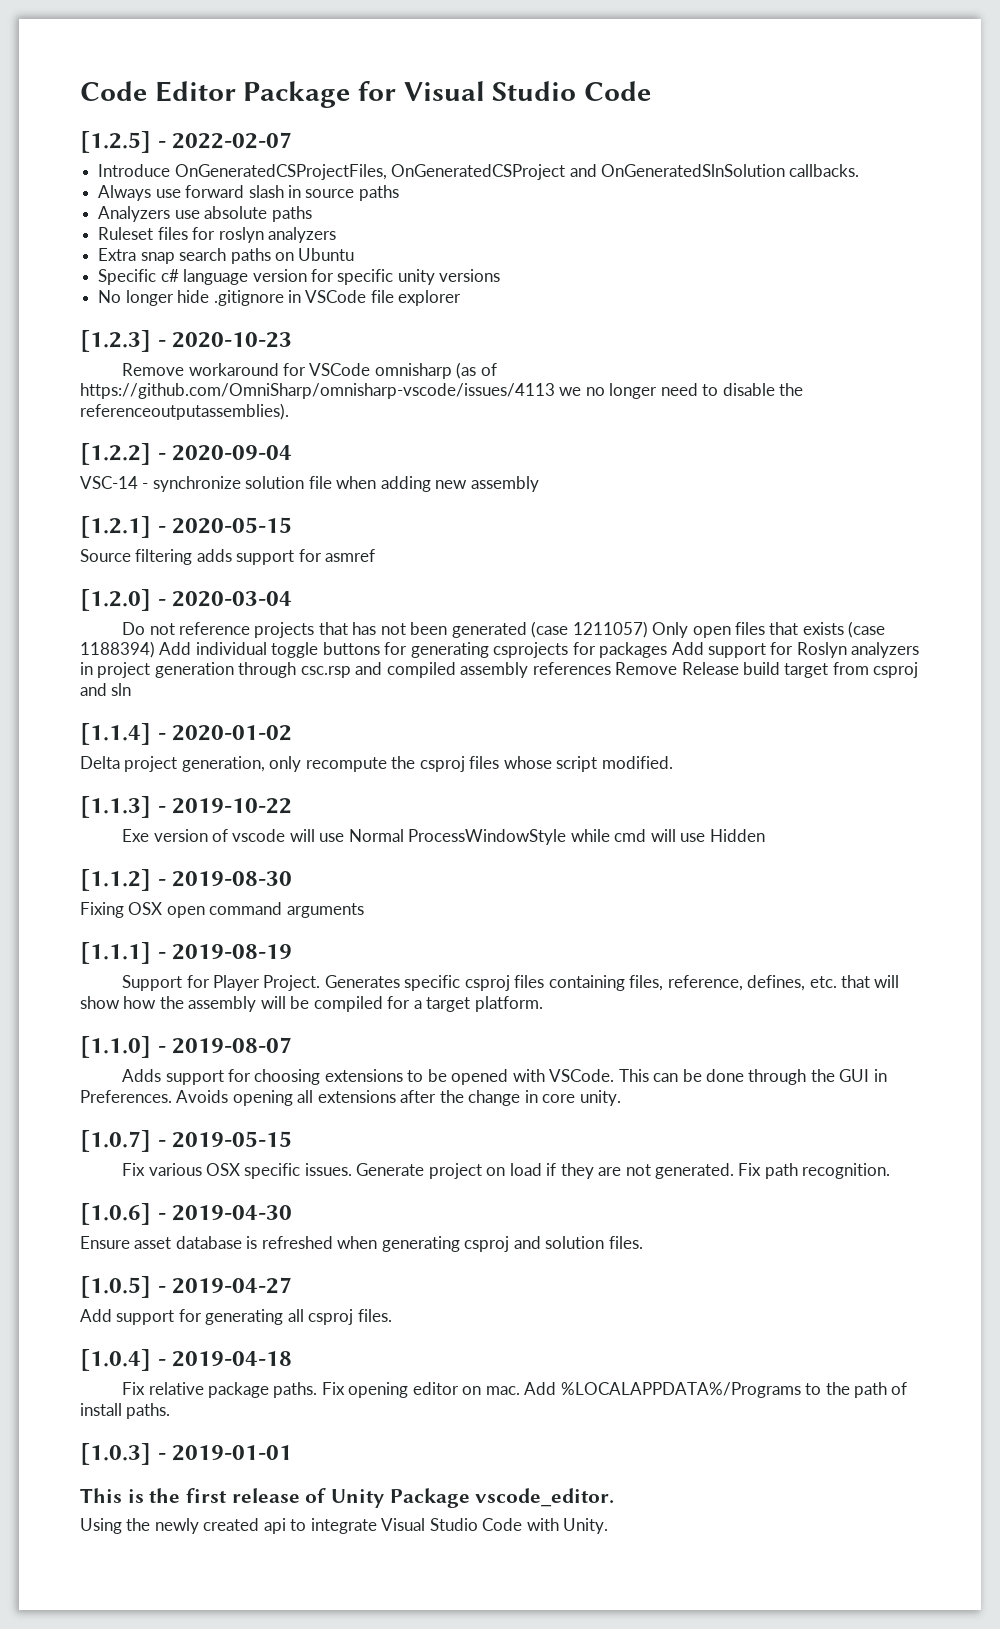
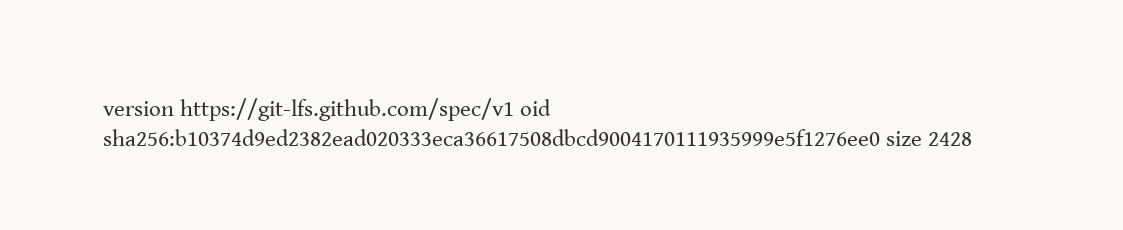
[80,81,652,108] [80,131,293,153] [98,164,860,180] [98,185,399,201] [98,206,312,222] [98,227,336,243] [98,248,355,264] [98,269,501,285] [98,290,462,306] [80,330,293,352] [122,362,497,379] [80,383,804,399] [80,403,289,420] [80,443,293,465] [80,476,539,492] [80,516,293,538] [80,549,376,565] [80,589,293,611] [122,621,886,638] [80,641,920,658] [80,662,919,678] [80,683,132,696] [80,723,293,745] [80,756,673,772] [80,796,293,818] [122,829,765,845] [80,869,293,891] [80,902,364,918] [80,942,293,964] [122,975,900,991] [80,996,543,1012] [80,1036,293,1058] [122,1069,887,1085] [80,1090,621,1106] [80,1130,293,1152] [122,1163,891,1179] [80,1203,293,1225] [80,1236,643,1252] [80,1276,293,1298] [80,1309,392,1325] [80,1349,293,1371] [122,1382,908,1398] [80,1403,171,1419] [80,1443,293,1465] [80,1488,615,1508] [80,1518,609,1534] Code Editor Package for Visual Studio Code // [1.2.5] - 2022-02-07 // Introduce OnGeneratedCSProjectFiles, OnGeneratedCSProject and OnGeneratedSlnSolution callbacks. // Always use forward slash in source paths // Analyzers use absolute paths // Ruleset files for roslyn analyzers // Extra snap search paths on Ubuntu // Specific c# language version for specific unity versions // No longer hide .gitignore in VSCode file explorer // [1.2.3] - 2020-10-23 // Remove workaround for VSCode omnisharp (as of https://github.com/OmniSharp/omnisharp-vscode/issues/4113 we no longer need to disable the referenceoutputassemblies). // [1.2.2] - 2020-09-04 // VSC-14 - synchronize solution file when adding new assembly // [1.2.1] - 2020-05-15 // Source filtering adds support for asmref // [1.2.0] - 2020-03-04 // Do not reference projects that has not been generated (case 1211057) Only open files that exists (case 1188394) Add individual toggle buttons for generating csprojects for packages Add support for Roslyn analyzers in project generation through csc.rsp and compiled assembly references Remove Release build target from csproj and sln // [1.1.4] - 2020-01-02 // Delta project generation, only recompute the csproj files whose script modified. // [1.1.3] - 2019-10-22 // Exe version of vscode will use Normal ProcessWindowStyle while cmd will use Hidden // [1.1.2] - 2019-08-30 // Fixing OSX open command arguments // [1.1.1] - 2019-08-19 // Support for Player Project. Generates specific csproj files containing files, reference, defines, etc. that will show how the assembly will be compiled for a target platform. // [1.1.0] - 2019-08-07 // Adds support for choosing extensions to be opened with VSCode. This can be done through the GUI in Preferences. Avoids opening all extensions after the change in core unity. // [1.0.7] - 2019-05-15 // Fix various OSX specific issues. Generate project on load if they are not generated. Fix path recognition. // [1.0.6] - 2019-04-30 // Ensure asset database is refreshed when generating csproj and solution files. // [1.0.5] - 2019-04-27 // Add support for generating all csproj files. // [1.0.4] - 2019-04-18 // Fix relative package paths. Fix opening editor on mac. Add %LOCALAPPDATA%/Programs to the path of install paths. // [1.0.3] - 2019-01-01 // This is the first release of Unity Package vscode_editor. // Using the newly created api to integrate Visual Studio Code with Unity. -> [103,98,552,121] [103,129,973,146] version https://git-lfs.github.com/spec/v1 oid sha256:b10374d9ed2382ead020333eca36617508dbcd9004170111935999e5f1276ee0 size 2428

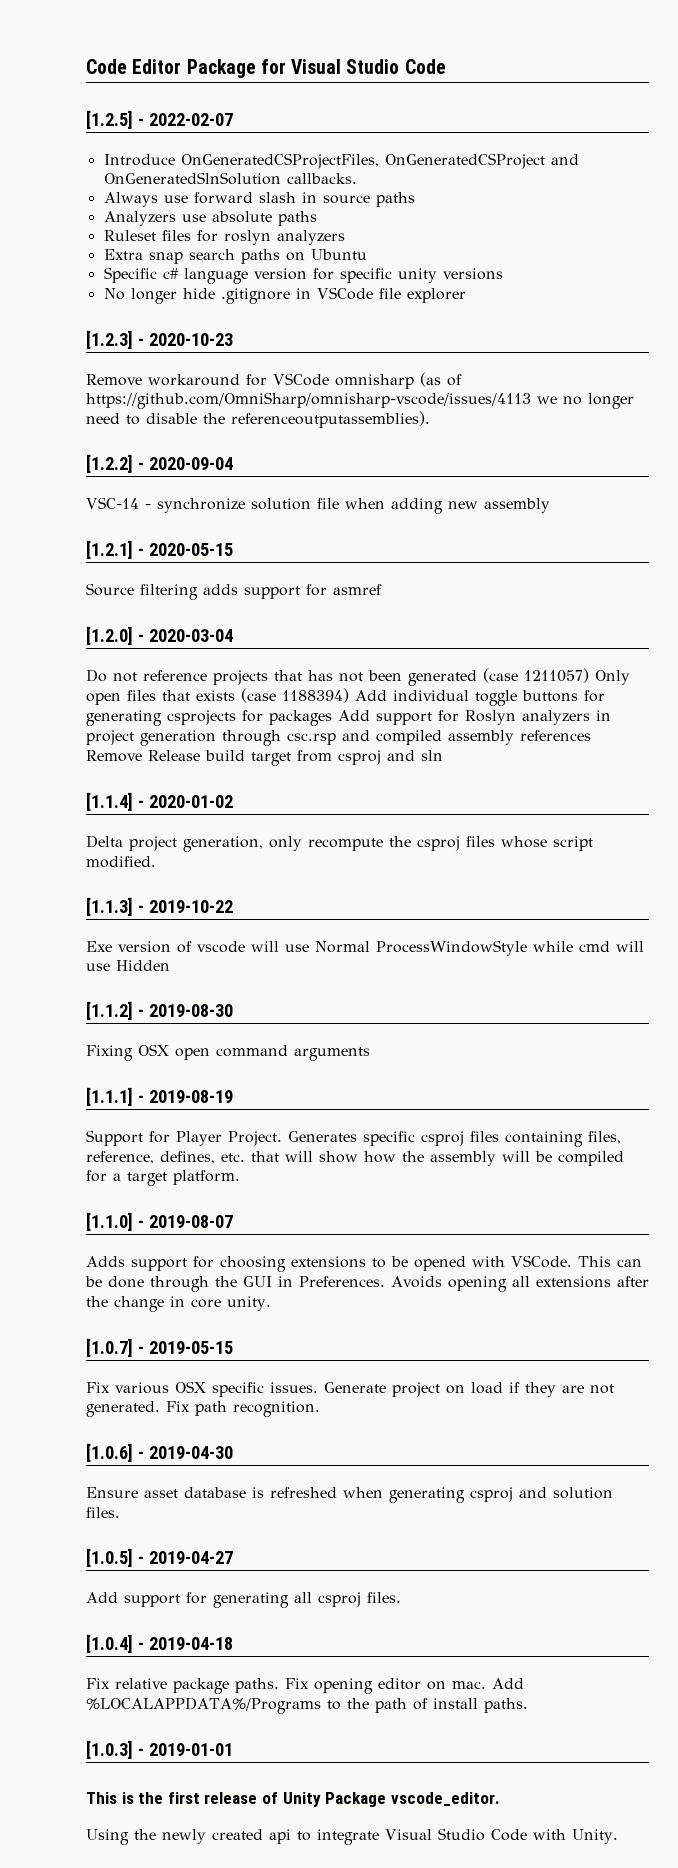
[103,98,552,121] [103,129,973,146] version https://git-lfs.github.com/spec/v1 oid sha256:b10374d9ed2382ead020333eca36617508dbcd9004170111935999e5f1276ee0 size 2428 -> [86,59,446,78] [86,110,233,129] [103,153,579,169] [103,172,357,185] [103,192,415,207] [103,211,317,226] [103,230,345,245] [103,249,367,264] [103,267,503,284] [103,287,466,304] [86,330,233,349] [86,372,462,389] [86,392,634,409] [86,411,430,428] [86,454,233,473] [86,497,550,514] [86,540,233,559] [86,583,382,600] [86,626,233,645] [86,668,630,686] [86,688,605,706] [86,710,611,726] [86,730,591,746] [86,750,443,766] [86,792,233,811] [86,835,593,852] [86,856,156,868] [86,897,233,916] [86,940,644,956] [86,960,170,971] [86,1001,233,1020] [86,1044,370,1061] [86,1087,233,1106] [86,1130,621,1147] [86,1151,624,1166] [86,1170,240,1186] [86,1212,233,1231] [86,1255,642,1272] [85,1276,649,1292] [86,1296,271,1312] [86,1338,233,1357] [86,1381,614,1397] [86,1401,320,1417] [86,1443,233,1462] [86,1487,613,1503] [86,1507,120,1518] [86,1548,233,1567] [86,1592,401,1608] [86,1634,233,1653] [86,1678,524,1694] [86,1697,528,1714] [86,1740,233,1759] [86,1792,500,1807] [86,1828,618,1845] Code Editor Package for Visual Studio Code // [1.2.5] - 2022-02-07 // Introduce OnGeneratedCSProjectFiles, OnGeneratedCSProject and OnGeneratedSlnSolution callbacks. // Always use forward slash in source paths // Analyzers use absolute paths // Ruleset files for roslyn analyzers // Extra snap search paths on Ubuntu // Specific c# language version for specific unity versions // No longer hide .gitignore in VSCode file explorer // [1.2.3] - 2020-10-23 // Remove workaround for VSCode omnisharp (as of https://github.com/OmniSharp/omnisharp-vscode/issues/4113 we no longer need to disable the referenceoutputassemblies). // [1.2.2] - 2020-09-04 // VSC-14 - synchronize solution file when adding new assembly // [1.2.1] - 2020-05-15 // Source filtering adds support for asmref // [1.2.0] - 2020-03-04 // Do not reference projects that has not been generated (case 1211057) Only open files that exists (case 1188394) Add individual toggle buttons for generating csprojects for packages Add support for Roslyn analyzers in project generation through csc.rsp and compiled assembly references Remove Release build target from csproj and sln // [1.1.4] - 2020-01-02 // Delta project generation, only recompute the csproj files whose script modified. // [1.1.3] - 2019-10-22 // Exe version of vscode will use Normal ProcessWindowStyle while cmd will use Hidden // [1.1.2] - 2019-08-30 // Fixing OSX open command arguments // [1.1.1] - 2019-08-19 // Support for Player Project. Generates specific csproj files containing files, reference, defines, etc. that will show how the assembly will be compiled for a target platform. // [1.1.0] - 2019-08-07 // Adds support for choosing extensions to be opened with VSCode. This can be done through the GUI in Preferences. Avoids opening all extensions after the change in core unity. // [1.0.7] - 2019-05-15 // Fix various OSX specific issues. Generate project on load if they are not generated. Fix path recognition. // [1.0.6] - 2019-04-30 // Ensure asset database is refreshed when generating csproj and solution files. // [1.0.5] - 2019-04-27 // Add support for generating all csproj files. // [1.0.4] - 2019-04-18 // Fix relative package paths. Fix opening editor on mac. Add %LOCALAPPDATA%/Programs to the path of install paths. // [1.0.3] - 2019-01-01 // This is the first release of Unity Package vscode_editor. // Using the newly created api to integrate Visual Studio Code with Unity.

